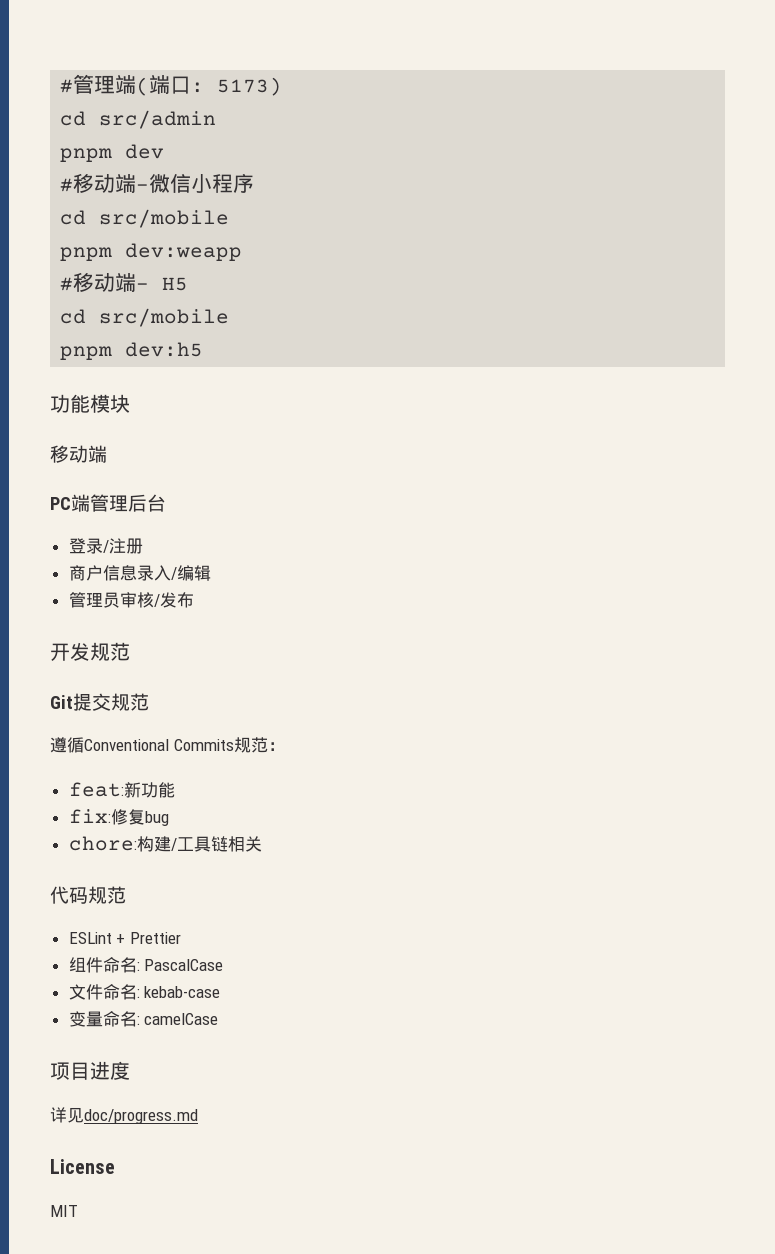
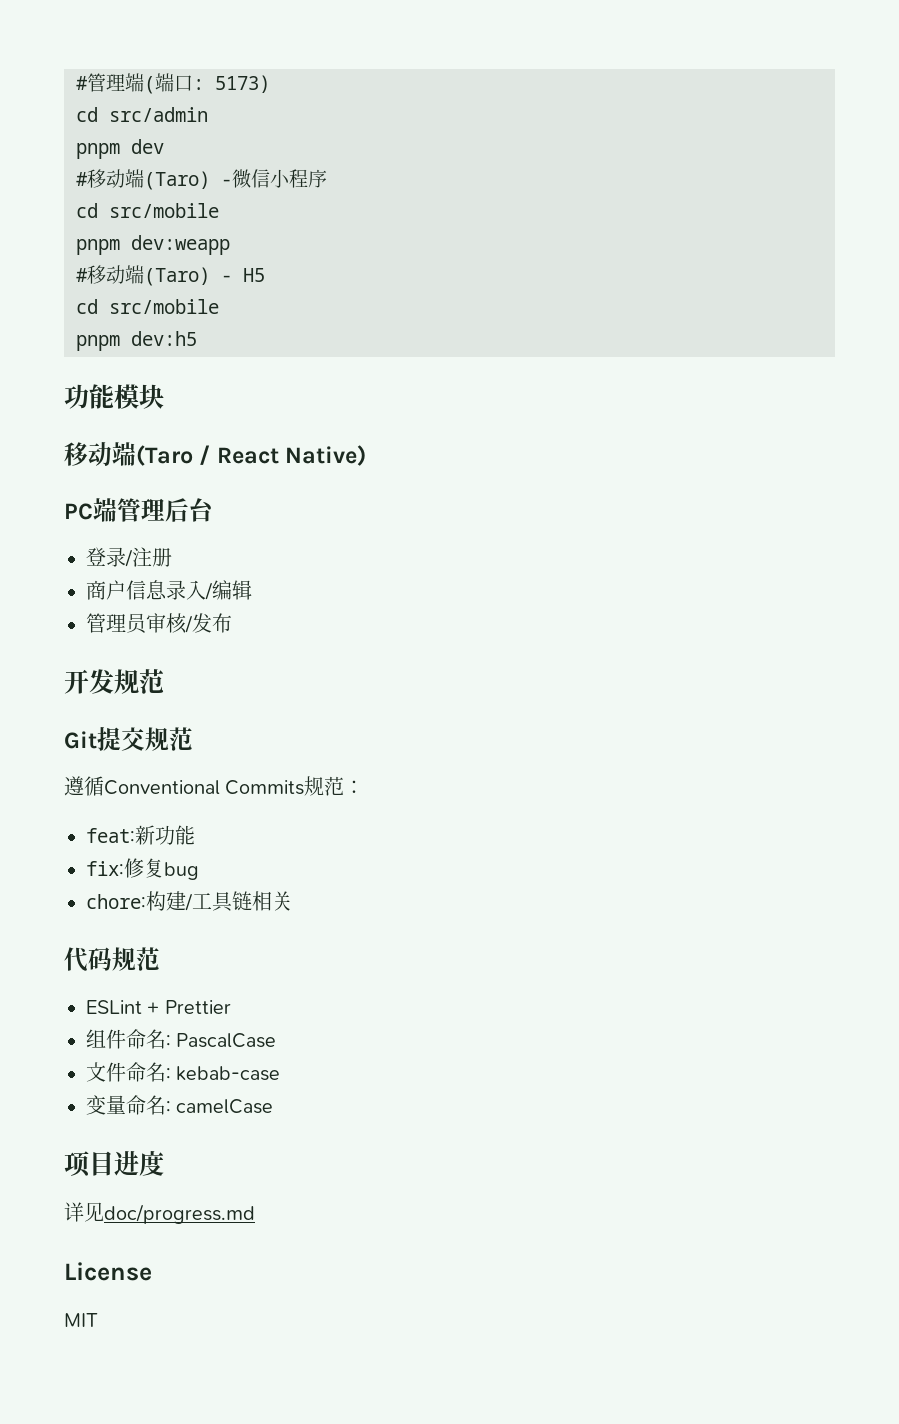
(137, 183) none -> [144,171,210,190] (Taro)
(137, 282) none -> [144,267,210,286] (Taro)
(107, 454) none -> [136,445,367,466] (Taro / React Native)

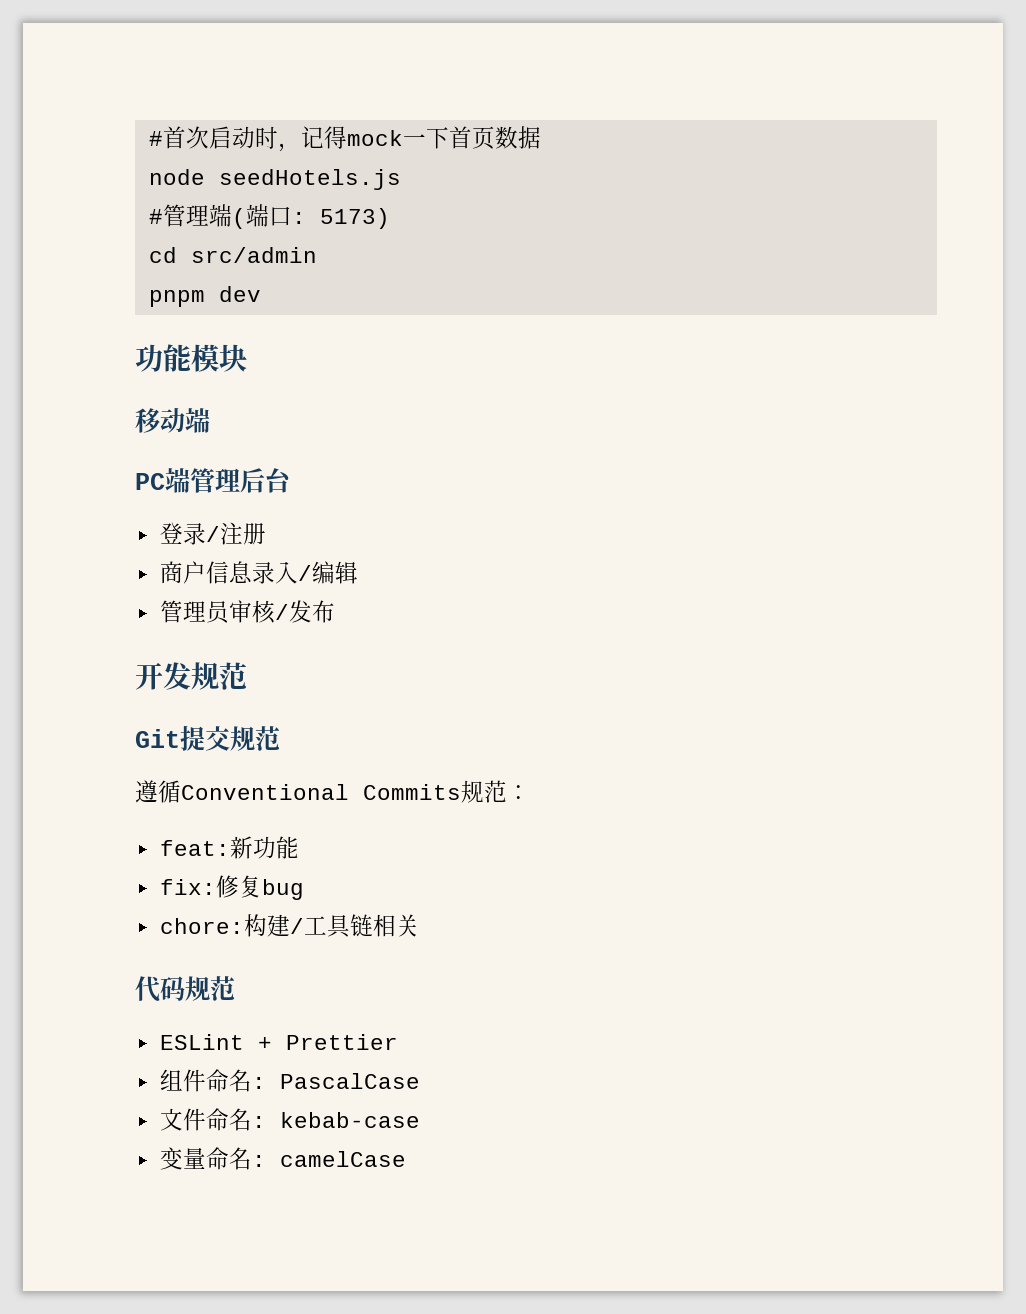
[76,76,88,90] # -> [148,126,541,152] [148,169,401,190] [148,209,163,224] #首次启动时，记得mock一下首页数据 // node seedHotels.js // #
[76,169,327,190] [76,203,219,218] [76,235,230,255] [76,265,265,286] [76,299,219,314] [76,331,197,351] // #移动端(Taro) -微信小程序 // cd src/mobile // pnpm dev:weapp // #移动端(Taro) - H5 // cd src/mobile // pnpm dev:h5 -> (261, 294) none
[136,445,367,466] (Taro / React Native) -> (210, 420) none
[64,1151,164,1177] [64,1202,255,1224] [64,1262,152,1281] [64,1313,98,1327] // 项目进度 // 详见doc/progress.md // License // MIT -> (406, 1159) none

